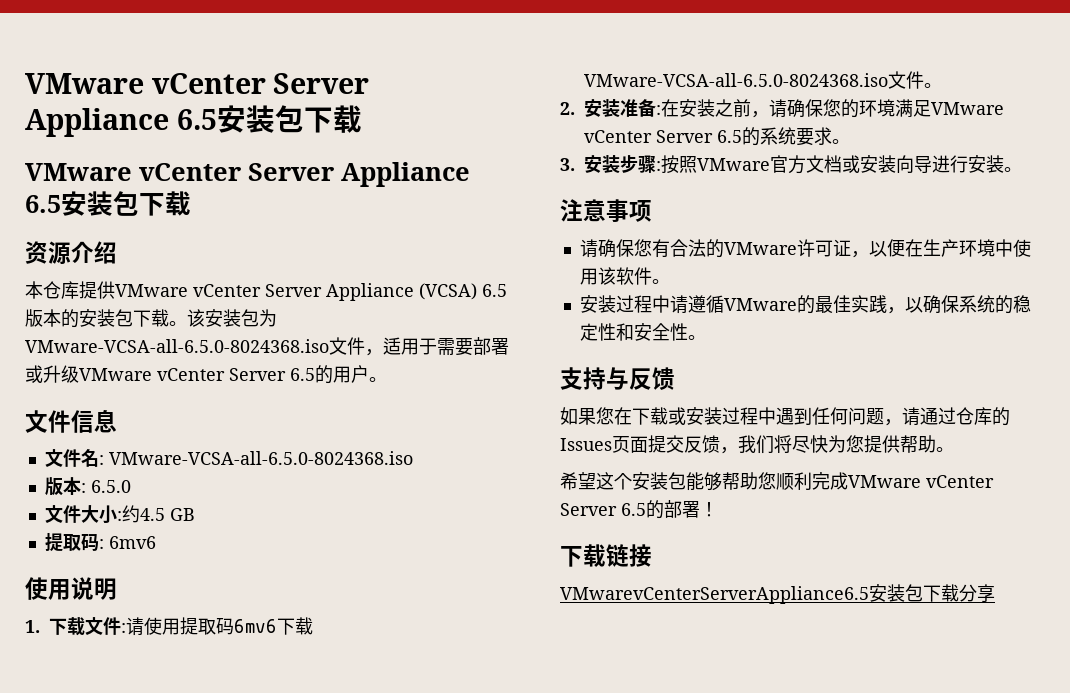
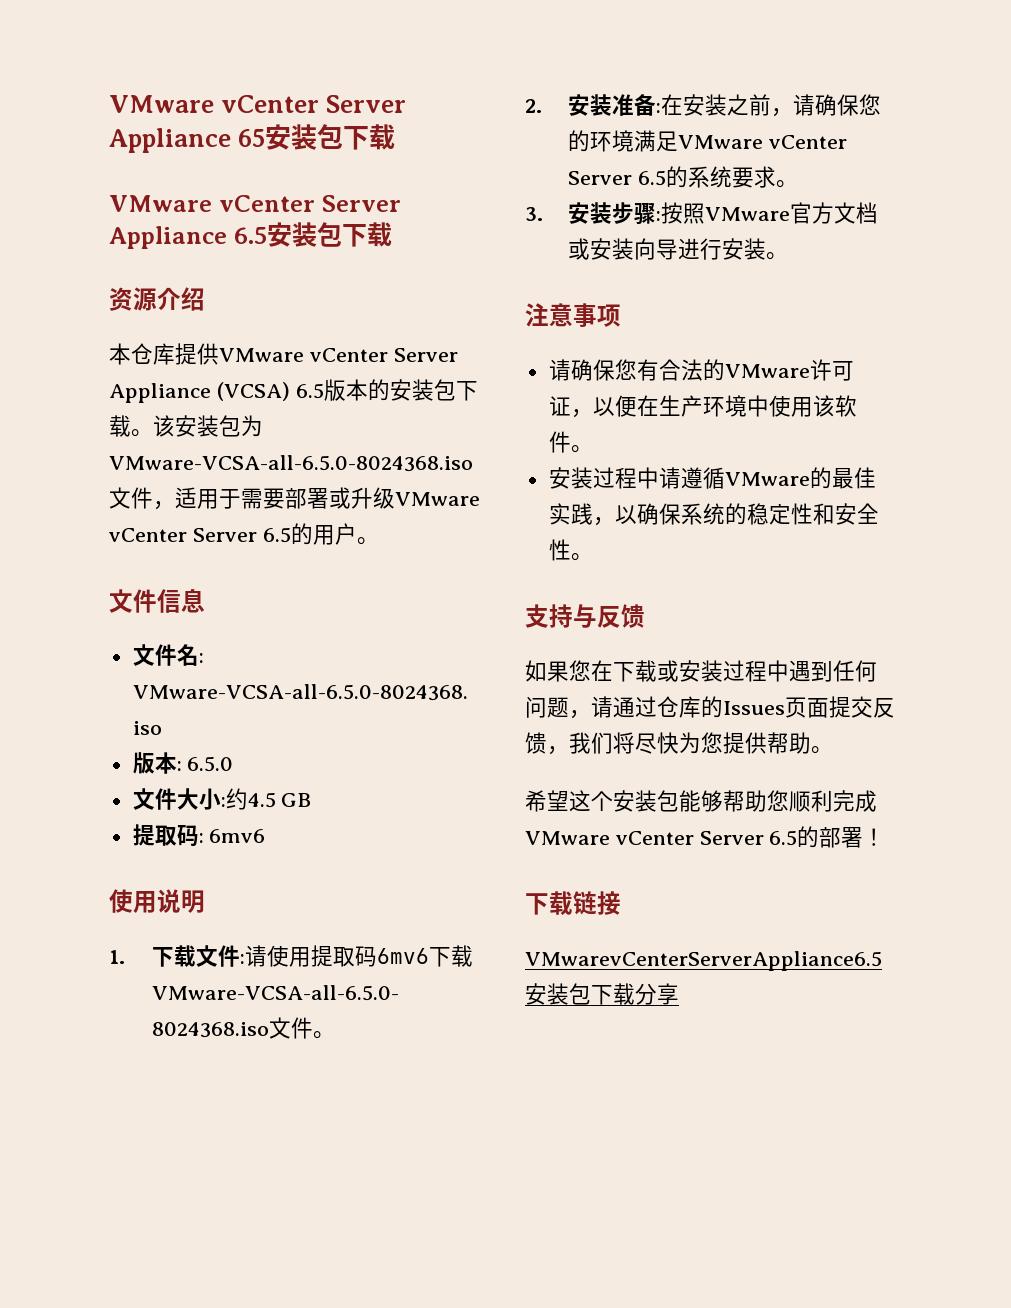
[25,73,370,94] [25,108,217,137] VMware vCenter Server Appliance 6.5 -> [109,95,407,113] [109,128,266,153] VMware vCenter Server Appliance 65

